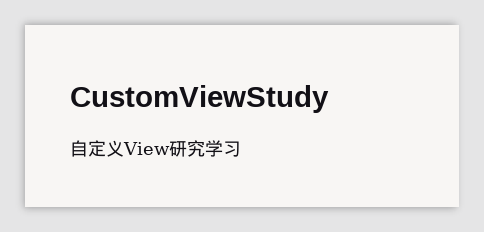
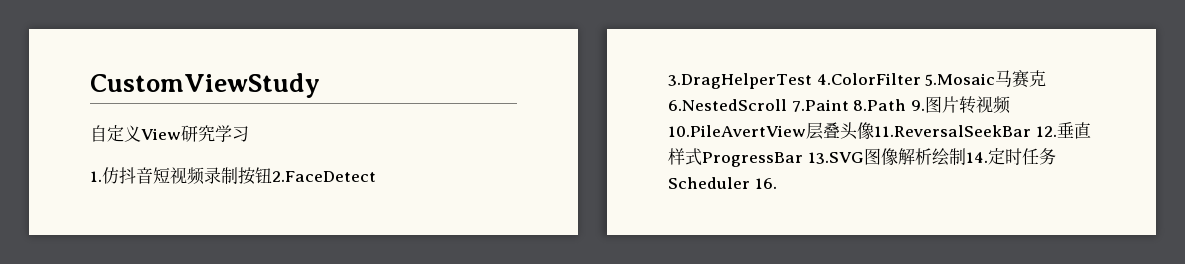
(241, 149) none -> [90,167,376,185] [668,70,1047,89] [668,96,1011,114] [668,122,1091,140] [668,148,1056,167] [668,177,777,189] // 1.仿抖音短视频录制按钮2.FaceDetect 3.DragHelperTest 4.ColorFilter 5.Mosaic马赛克6.NestedScroll 7.Paint 8.Path 9.图片转视频10.PileAvertView层叠头像11.ReversalSeekBar 12.垂直样式ProgressBar 13.SVG图像解析绘制14.定时任务Scheduler 16.

